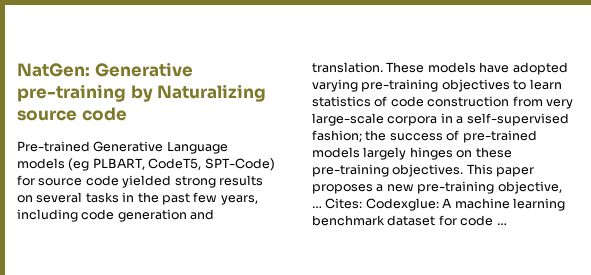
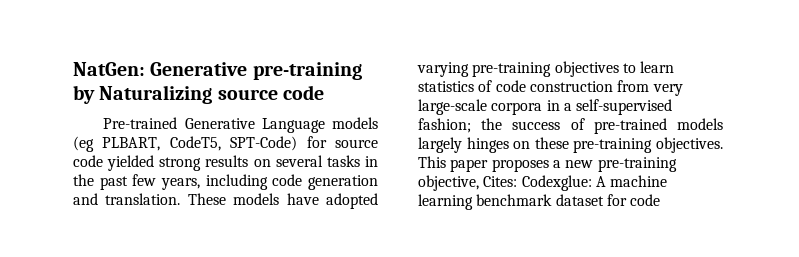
[312,206,322,208] … -> (479, 183) none
[496,223,507,225] … -> (661, 200) none

